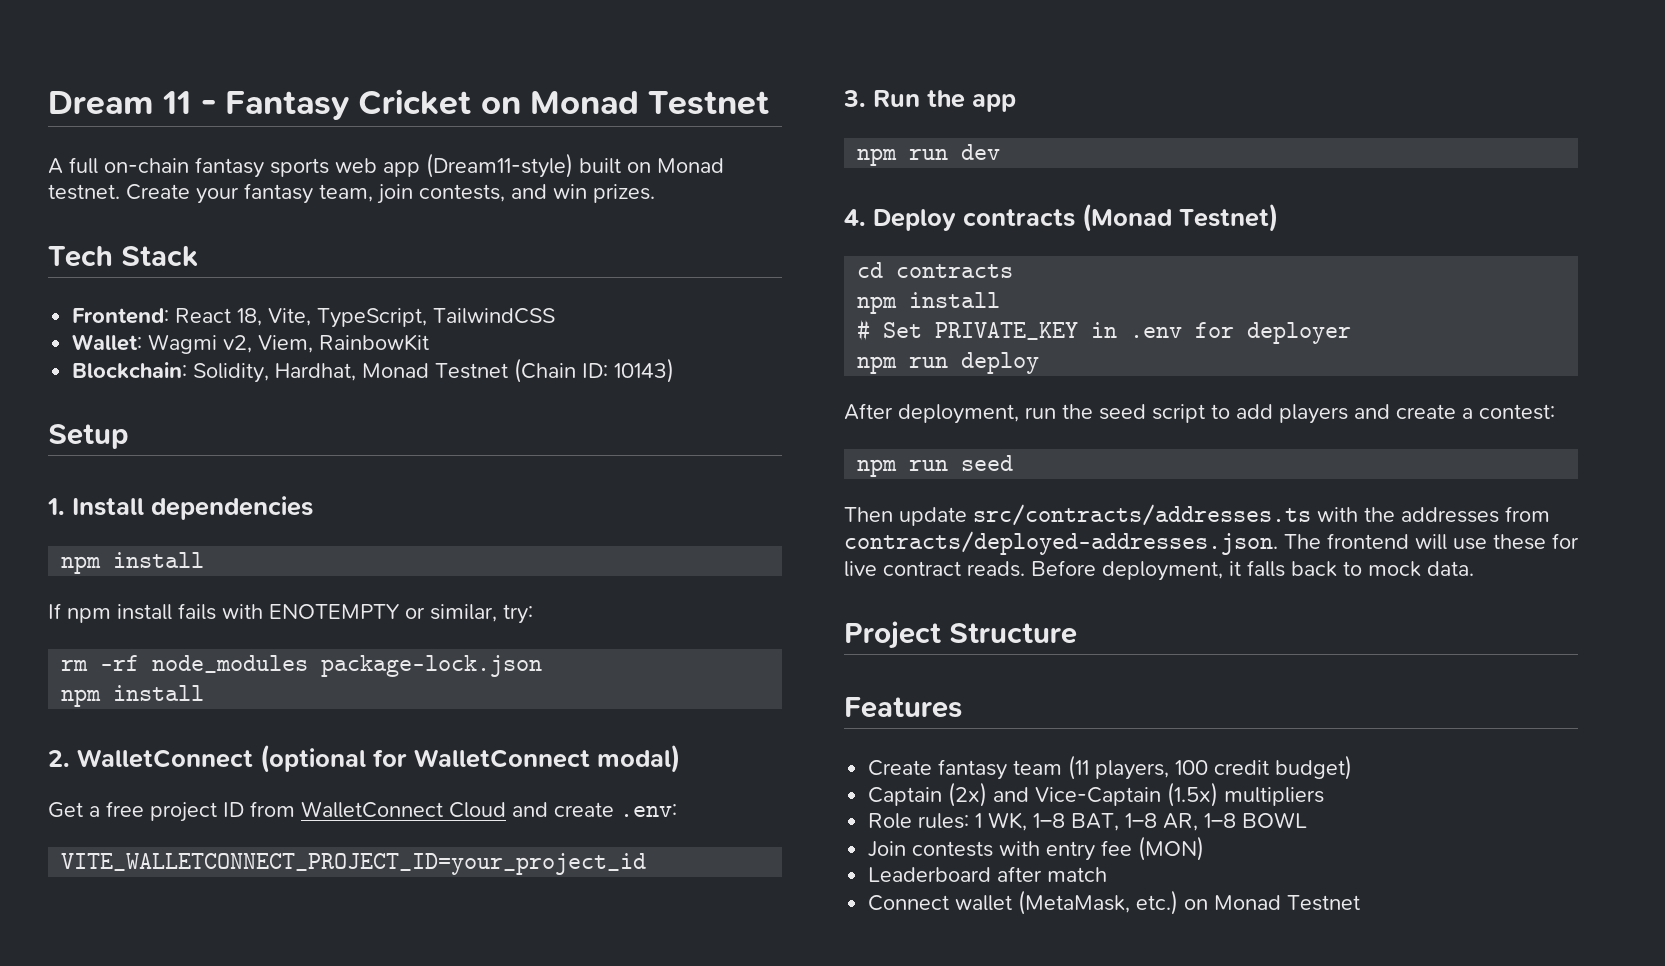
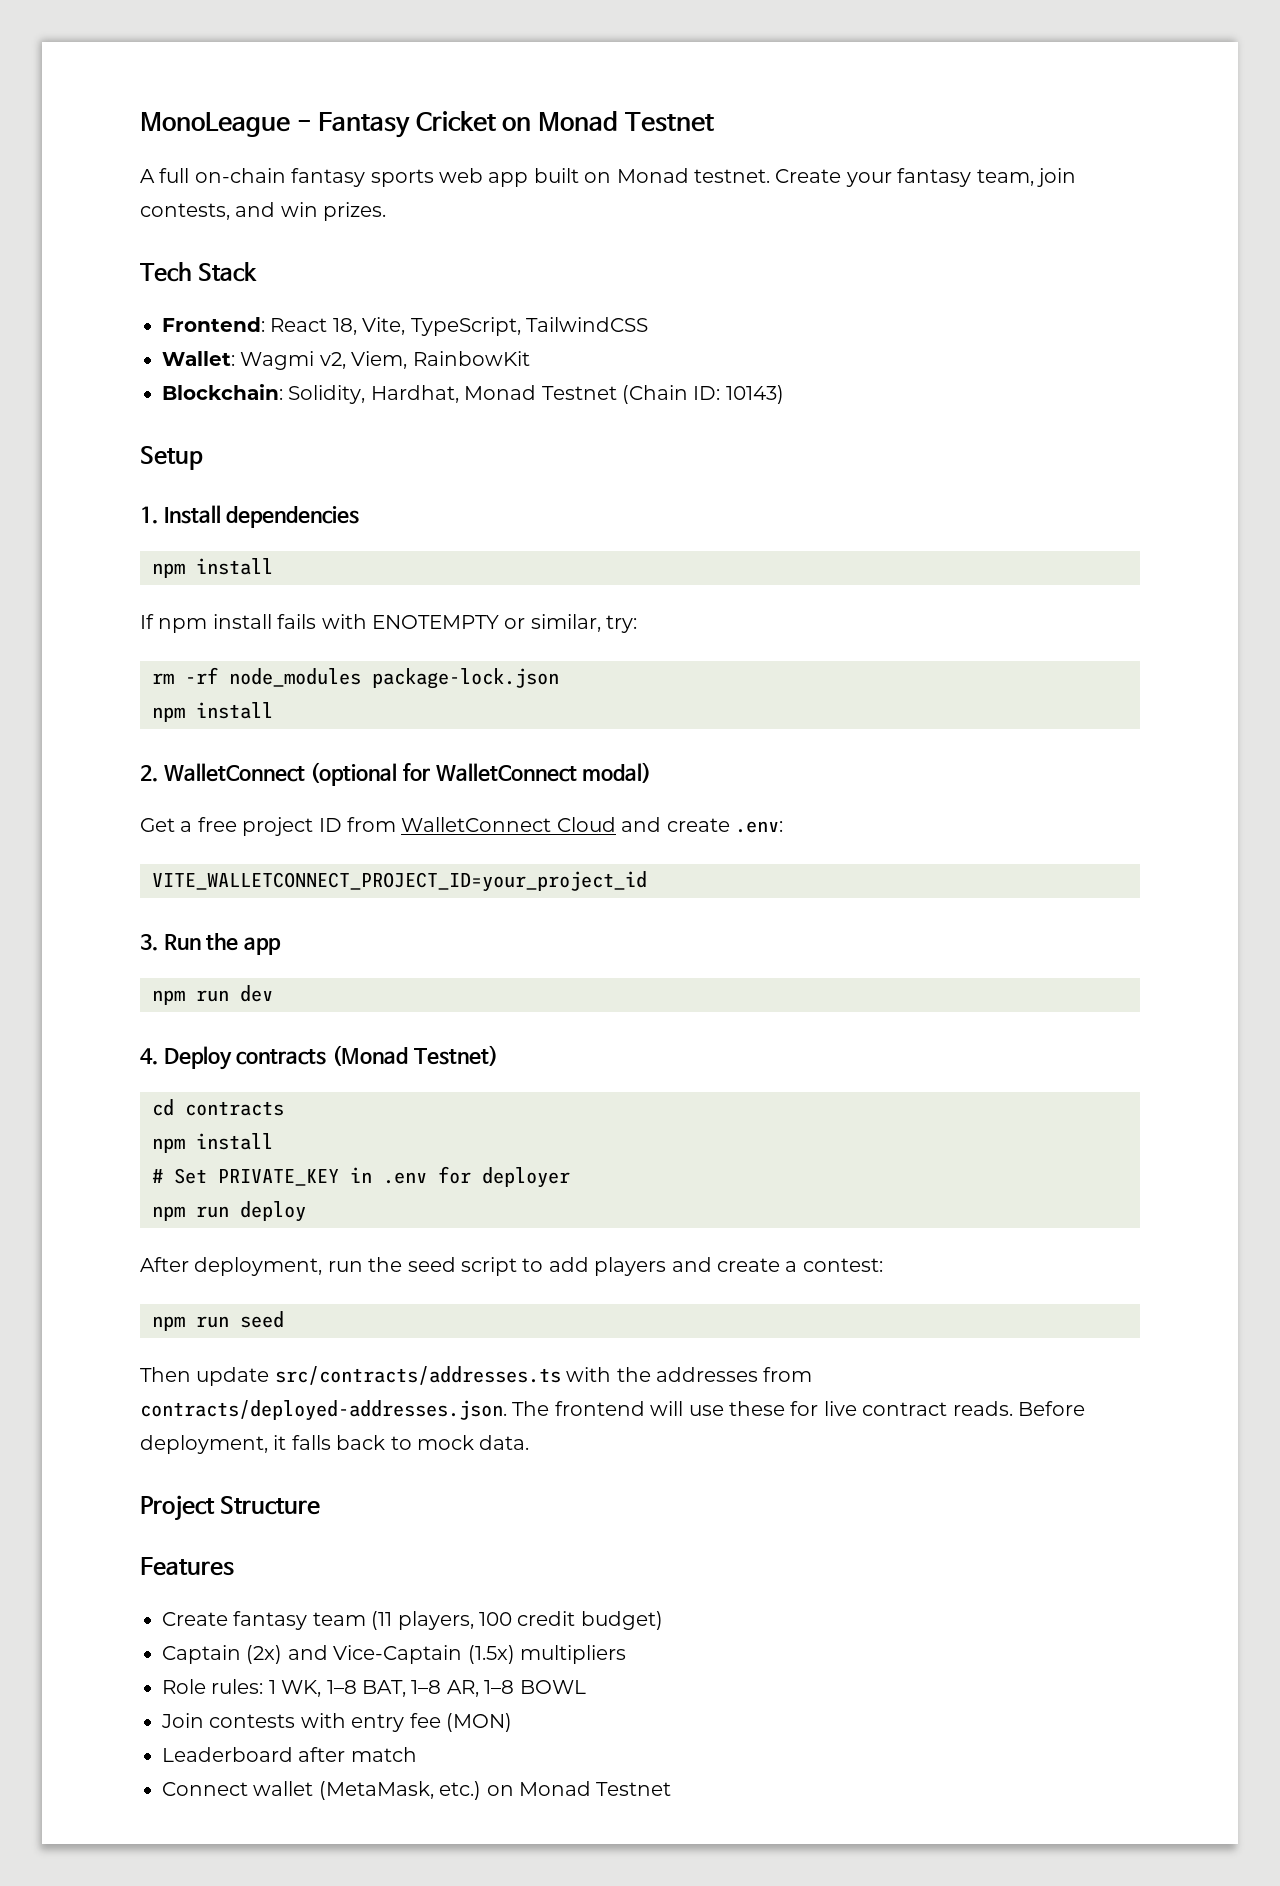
[48,91,192,115] Dream 11 -> [140,112,290,137] MonoLeague
[426,153,573,178] (Dream11-style) -> (529, 179) none

